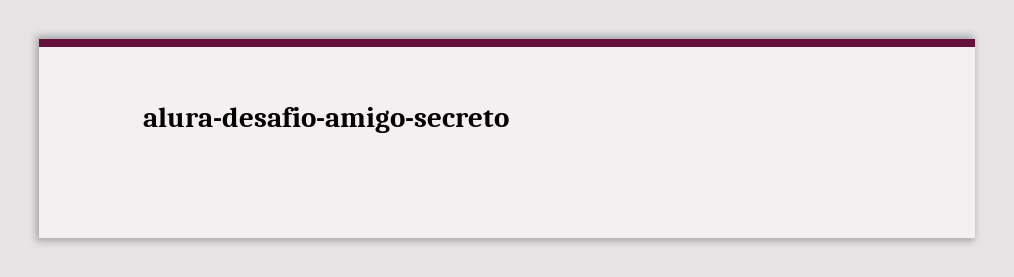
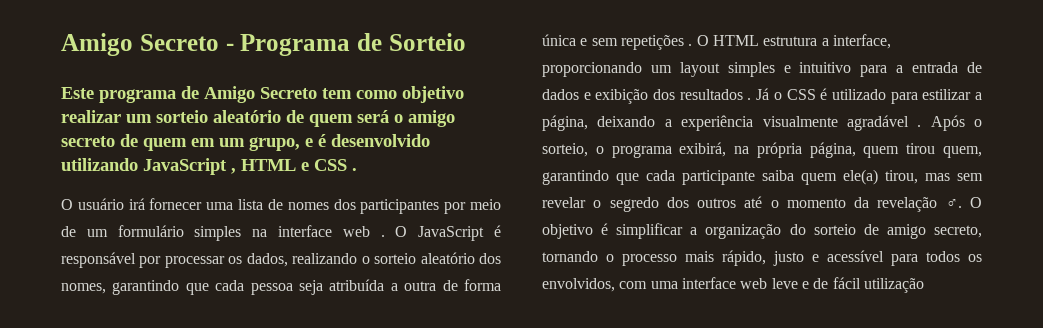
[143,107,509,133] alura-desafio-amigo-secreto -> [61,33,466,56] [61,86,464,103] [61,110,455,127] [61,134,430,151] [61,158,357,175] [61,198,501,214] [61,225,502,241] [61,252,502,268] [61,279,501,295] [542,34,891,50] [542,62,983,77] [542,88,982,104] [542,115,982,131] [542,142,982,158] [542,169,983,185] [542,196,982,212] [542,223,982,239] [542,250,982,266] [542,277,924,293] Amigo Secreto - Programa de Sorteio // Este programa de Amigo Secreto tem como objetivo realizar um sorteio aleatório de quem será o amigo secreto de quem em um grupo, e é desenvolvido utilizando JavaScript , HTML e CSS . // O usuário irá fornecer uma lista de nomes dos participantes por meio de um formulário simples na interface web . O JavaScript é responsável por processar os dados, realizando o sorteio aleatório dos nomes, garantindo que cada pessoa seja atribuída a outra de forma única e sem repetições . O HTML estrutura a interface, proporcionando um layout simples e intuitivo para a entrada de dados e exibição dos resultados . Já o CSS é utilizado para estilizar a página, deixando a experiência visualmente agradável . Após o sorteio, o programa exibirá, na própria página, quem tirou quem, garantindo que cada participante saiba quem ele(a) tirou, mas sem revelar o segredo dos outros até o momento da revelação ♂. O objetivo é simplificar a organização do sorteio de amigo secreto, tornando o processo mais rápido, justo e acessível para todos os envolvidos, com uma interface web leve e de fácil utilização

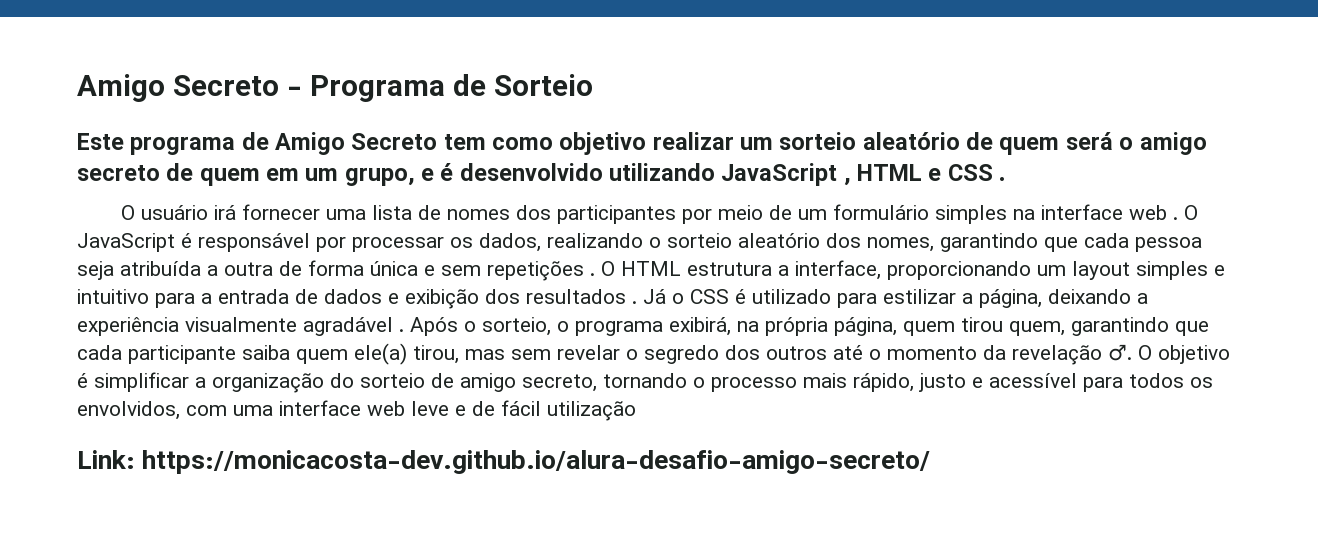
(924, 285) none -> [77,450,931,474] // Link: https://monicacosta-dev.github.io/alura-desafio-amigo-secreto/

